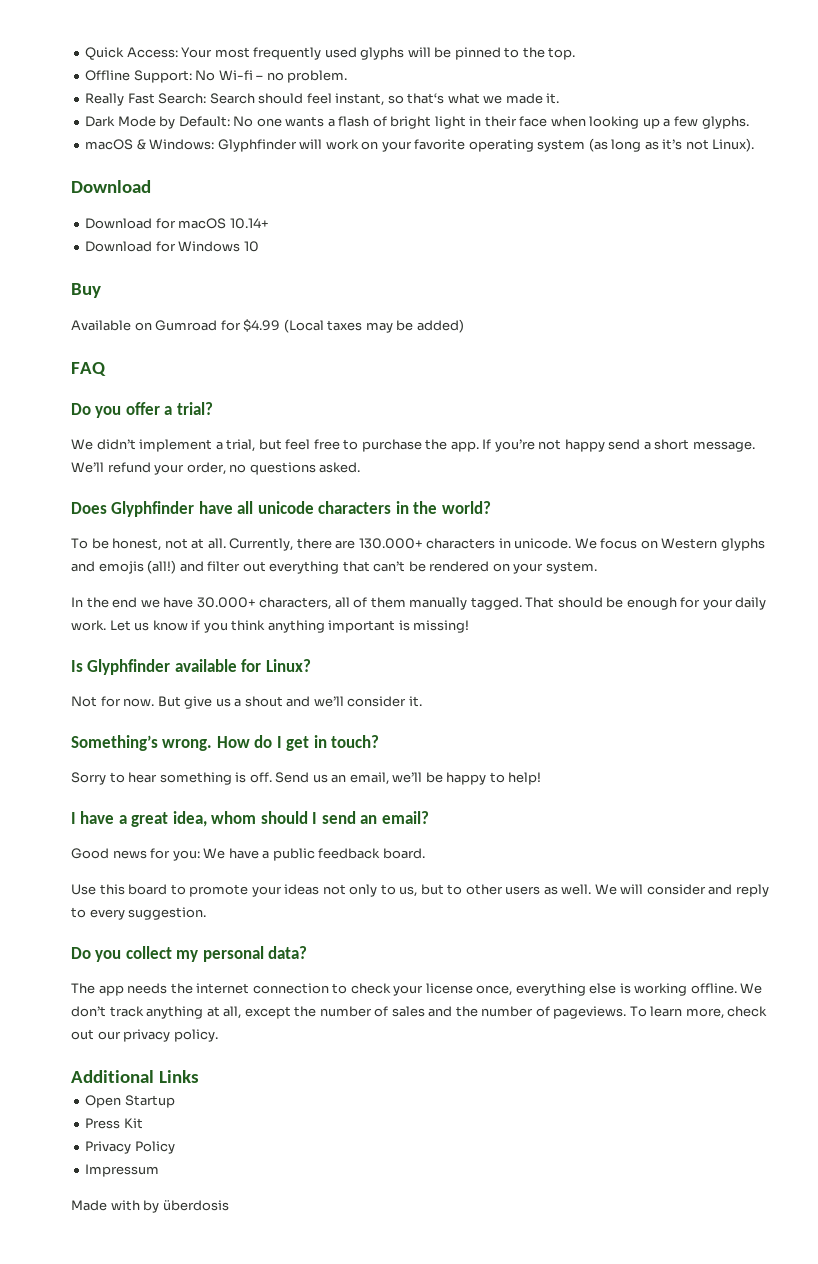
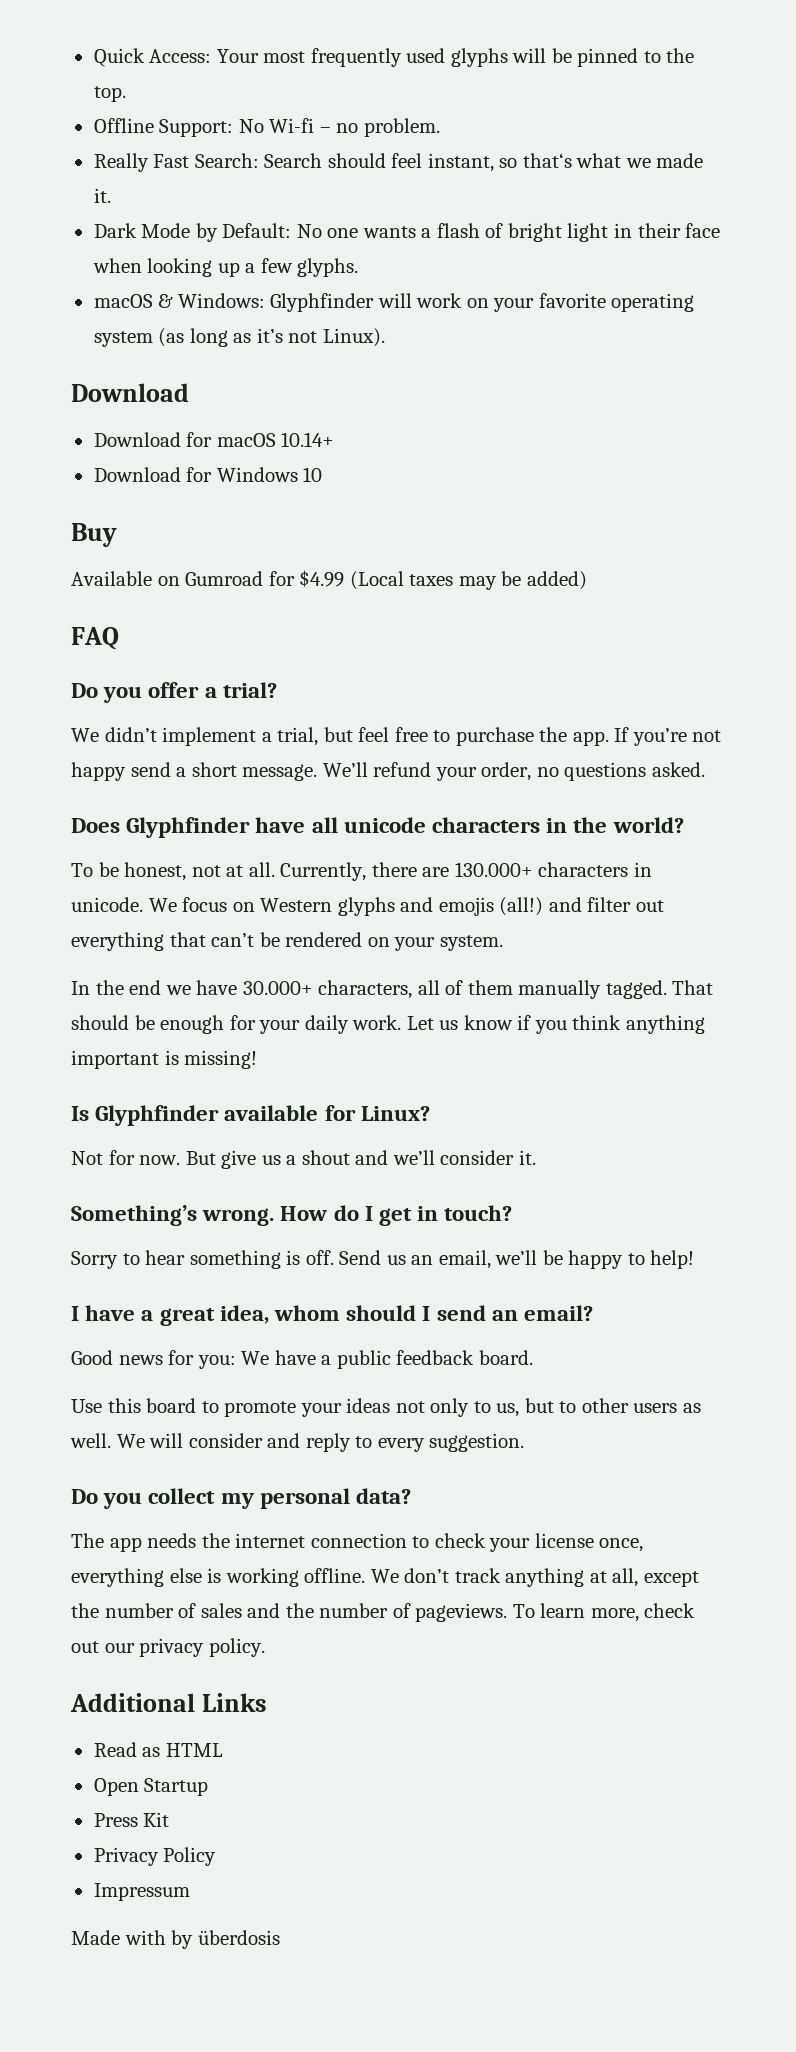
(199, 1076) none -> [93,1742,223,1757] // Read as HTML

